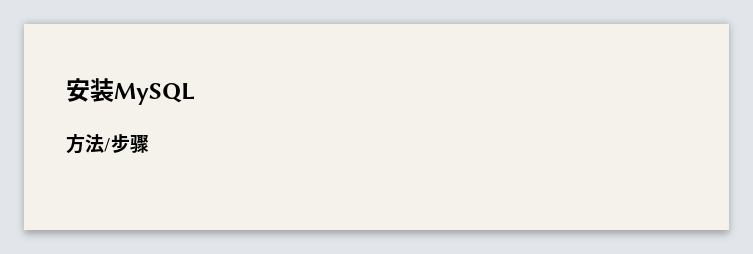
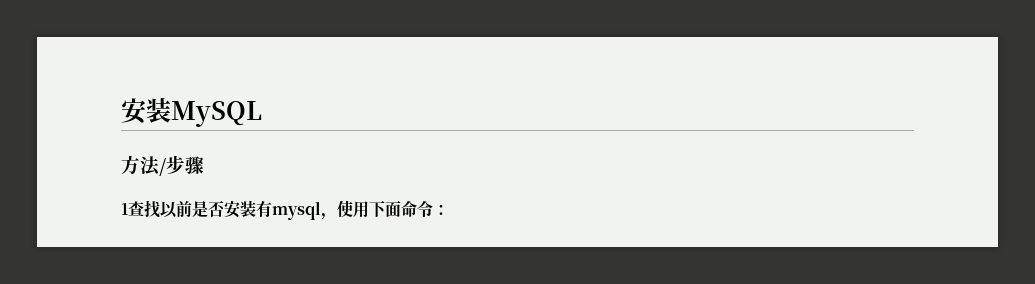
(149, 143) none -> [121,200,449,220] // 1查找以前是否安装有mysql，使用下面命令：

